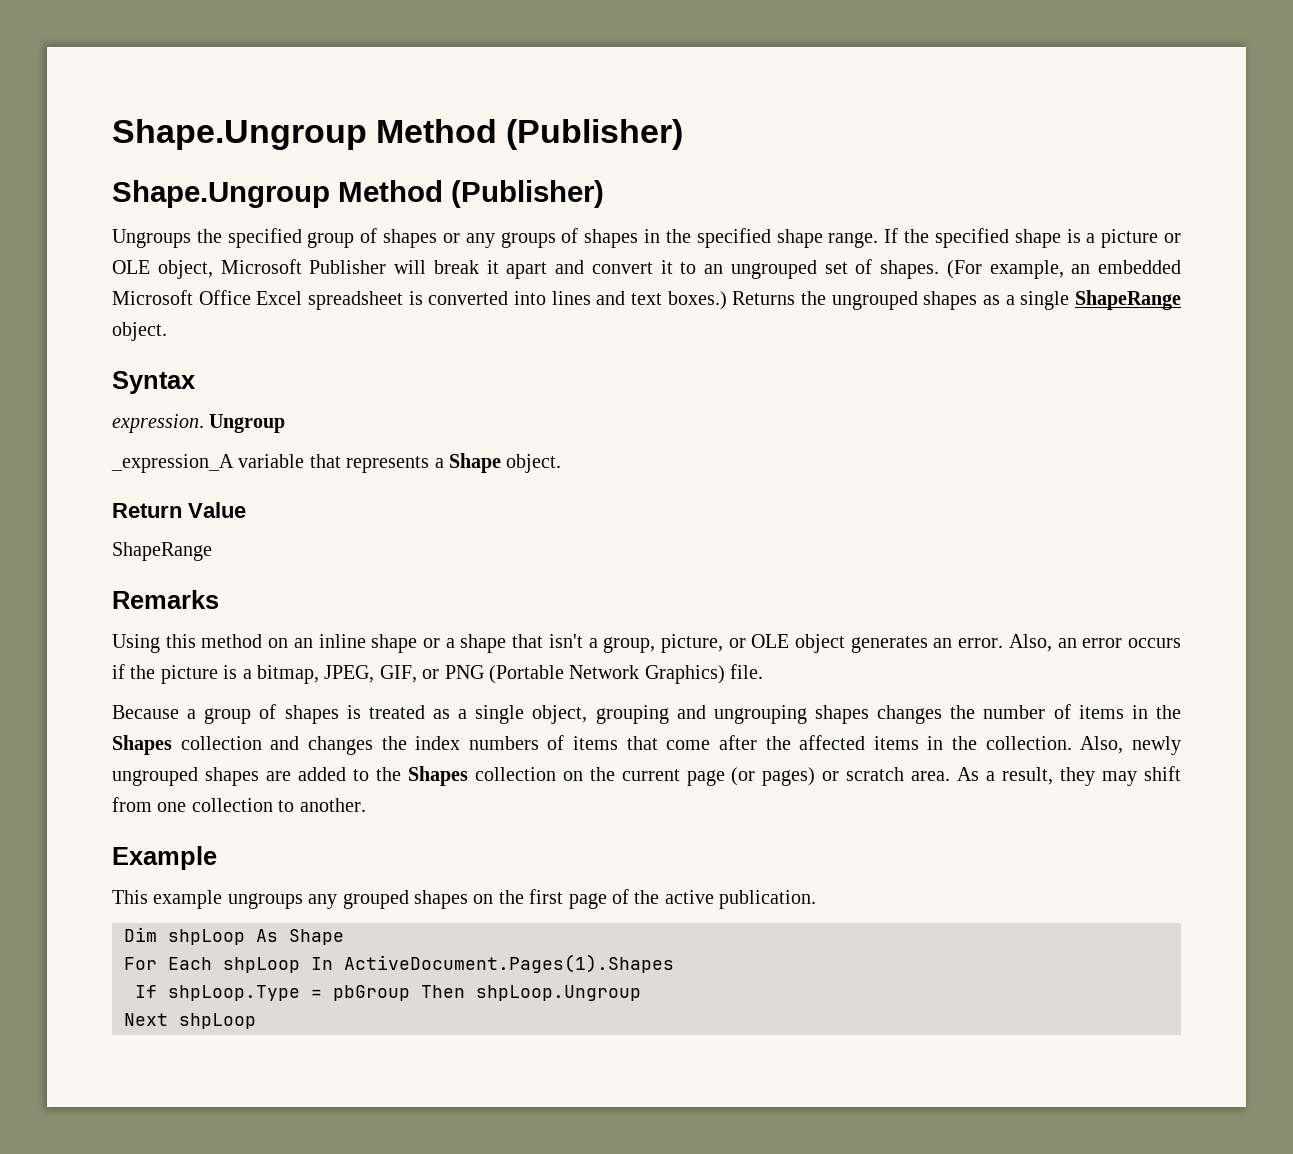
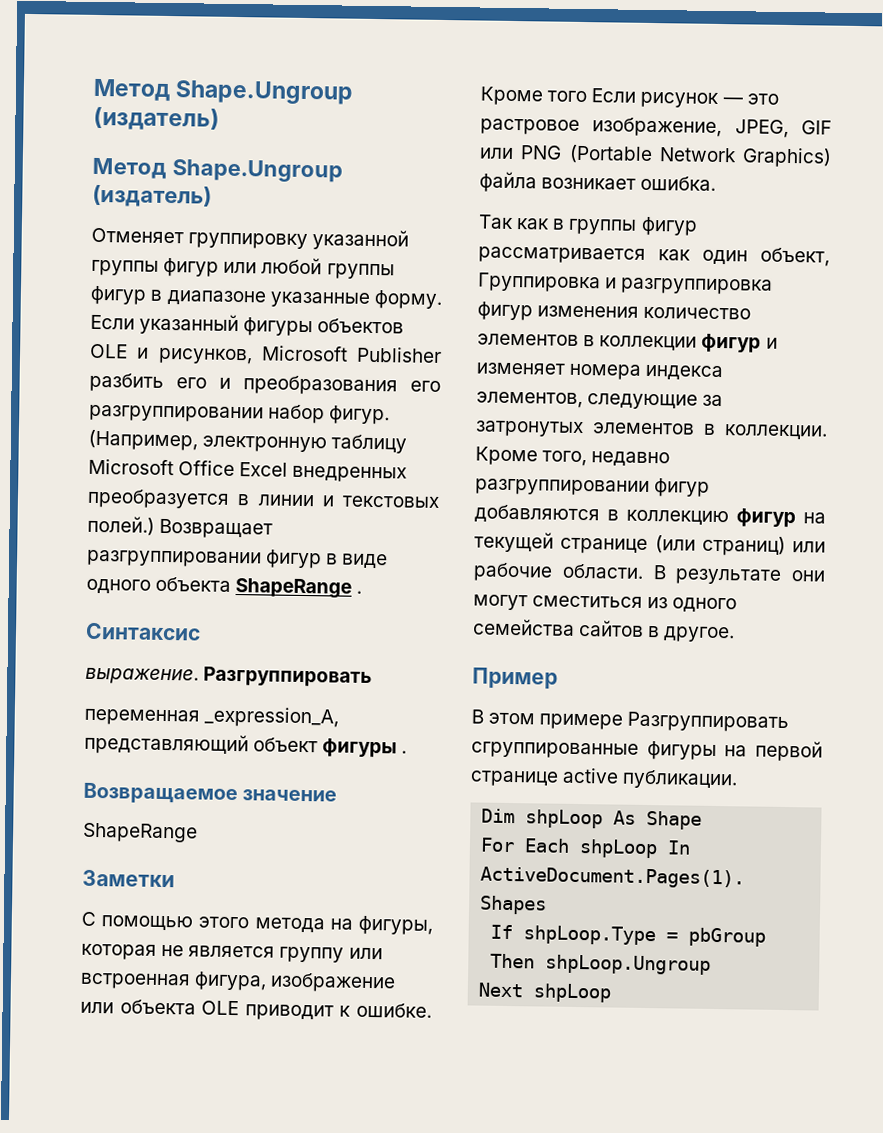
[112,119,684,150] [112,180,604,208] [112,228,1182,248] [112,259,1181,279] [112,290,1181,310] [112,322,167,341] [112,371,195,394] [112,414,286,433] [111,453,562,473] [112,502,246,518] [112,542,212,561] [112,590,219,609] [112,634,1182,653] [112,664,764,684] [112,704,1181,724] [112,735,1182,755] [112,766,1182,786] [112,797,366,812] [112,846,217,870] [112,889,817,909] Shape.Ungroup Method (Publisher) // Shape.Ungroup Method (Publisher) // Ungroups the specified group of shapes or any groups of shapes in the specified shape range. If the specified shape is a picture or OLE object, Microsoft Publisher will break it apart and convert it to an ungrouped set of shapes. (For example, an embedded Microsoft Office Excel spreadsheet is converted into lines and text boxes.) Returns the ungrouped shapes as a single ShapeRange object. // Syntax // expression. Ungroup // _expression_A variable that represents a Shape object. // Return Value // ShapeRange // Remarks // Using this method on an inline shape or a shape that isn't a group, picture, or OLE object generates an error. Also, an error occurs if the picture is a bitmap, JPEG, GIF, or PNG (Portable Network Graphics) file. // Because a group of shapes is treated as a single object, grouping and ungrouping shapes changes the number of items in the Shapes collection and changes the index numbers of items that come after the affected items in the collection. Also, newly ungrouped shapes are added to the Shapes collection on the current page (or pages) or scratch area. As a result, they may shift from one collection to another. // Example // This example ungroups any grouped shapes on the first page of the active publication. -> [93,78,354,105] [93,106,220,131] [92,157,343,183] [92,184,212,208] [91,227,410,251] [91,257,395,280] [90,285,442,309] [90,313,405,337] [89,343,442,365] [89,372,441,396] [89,404,391,425] [88,429,408,454] [88,458,408,483] [87,488,440,509] [87,515,274,539] [86,549,389,569] [86,576,363,599] [85,622,201,641] [85,666,373,688] [84,706,340,728] [84,732,408,758] [83,782,338,805] [82,822,198,843] [82,869,175,888] [81,911,434,935] [81,943,383,963] [80,971,397,993] [80,999,433,1021] [480,86,779,108] [480,117,832,138] [479,144,832,168] [479,171,717,193] [478,214,698,236] [478,246,830,267] [478,272,774,295] [477,301,752,321] [477,333,778,353] [476,362,724,381] [476,391,724,410] [475,420,828,440] [475,446,671,467] [475,478,711,497] [474,504,826,528] [474,531,826,556] [473,562,825,585] [473,594,738,613] [473,618,736,643] [472,667,558,690] [471,709,790,733] [471,740,823,762] [470,767,739,790] Метод Shape.Ungroup (издатель) // Метод Shape.Ungroup (издатель) // Отменяет группировку указанной группы фигур или любой группы фигур в диапазоне указанные форму. Если указанный фигуры объектов OLE и рисунков, Microsoft Publisher разбить его и преобразования его разгруппировании набор фигур. (Например, электронную таблицу Microsoft Office Excel внедренных преобразуется в линии и текстовых полей.) Возвращает разгруппировании фигур в виде одного объекта ShapeRange . // Синтаксис // выражение. Разгруппировать // переменная _expression_A, представляющий объект фигуры . // Возвращаемое значение // ShapeRange // Заметки // С помощью этого метода на фигуры, которая не является группу или встроенная фигура, изображение или объекта OLE приводит к ошибке. Кроме того Если рисунок — это растровое изображение, JPEG, GIF или PNG (Portable Network Graphics) файла возникает ошибка. // Так как в группы фигур рассматривается как один объект, Группировка и разгруппировка фигур изменения количество элементов в коллекции фигур и изменяет номера индекса элементов, следующие за затронутых элементов в коллекции. Кроме того, недавно разгруппировании фигур добавляются в коллекцию фигур на текущей странице (или страниц) или рабочие области. В результате они могут сместиться из одного семейства сайтов в другое. // Пример // В этом примере Разгруппировать сгруппированные фигуры на первой странице active публикации.

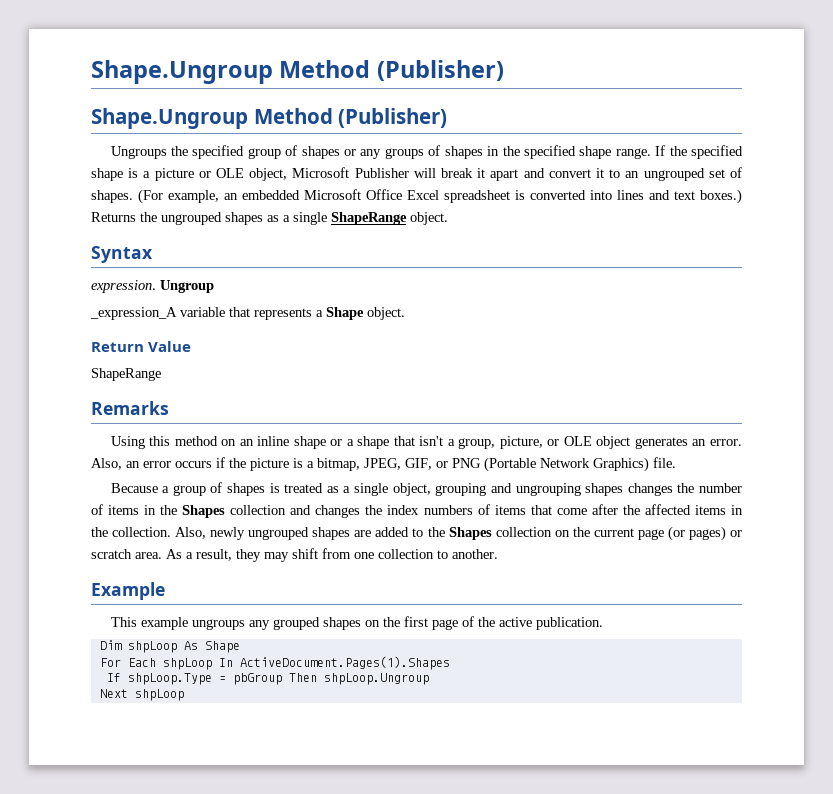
[93,78,354,105] [93,106,220,131] [92,157,343,183] [92,184,212,208] [91,227,410,251] [91,257,395,280] [90,285,442,309] [90,313,405,337] [89,343,442,365] [89,372,441,396] [89,404,391,425] [88,429,408,454] [88,458,408,483] [87,488,440,509] [87,515,274,539] [86,549,389,569] [86,576,363,599] [85,622,201,641] [85,666,373,688] [84,706,340,728] [84,732,408,758] [83,782,338,805] [82,822,198,843] [82,869,175,888] [81,911,434,935] [81,943,383,963] [80,971,397,993] [80,999,433,1021] [480,86,779,108] [480,117,832,138] [479,144,832,168] [479,171,717,193] [478,214,698,236] [478,246,830,267] [478,272,774,295] [477,301,752,321] [477,333,778,353] [476,362,724,381] [476,391,724,410] [475,420,828,440] [475,446,671,467] [475,478,711,497] [474,504,826,528] [474,531,826,556] [473,562,825,585] [473,594,738,613] [473,618,736,643] [472,667,558,690] [471,709,790,733] [471,740,823,762] [470,767,739,790] Метод Shape.Ungroup (издатель) // Метод Shape.Ungroup (издатель) // Отменяет группировку указанной группы фигур или любой группы фигур в диапазоне указанные форму. Если указанный фигуры объектов OLE и рисунков, Microsoft Publisher разбить его и преобразования его разгруппировании набор фигур. (Например, электронную таблицу Microsoft Office Excel внедренных преобразуется в линии и текстовых полей.) Возвращает разгруппировании фигур в виде одного объекта ShapeRange . // Синтаксис // выражение. Разгруппировать // переменная _expression_A, представляющий объект фигуры . // Возвращаемое значение // ShapeRange // Заметки // С помощью этого метода на фигуры, которая не является группу или встроенная фигура, изображение или объекта OLE приводит к ошибке. Кроме того Если рисунок — это растровое изображение, JPEG, GIF или PNG (Portable Network Graphics) файла возникает ошибка. // Так как в группы фигур рассматривается как один объект, Группировка и разгруппировка фигур изменения количество элементов в коллекции фигур и изменяет номера индекса элементов, следующие за затронутых элементов в коллекции. Кроме того, недавно разгруппировании фигур добавляются в коллекцию фигур на текущей странице (или страниц) или рабочие области. В результате они могут сместиться из одного семейства сайтов в другое. // Пример // В этом примере Разгруппировать сгруппированные фигуры на первой странице active публикации. -> [91,60,504,84] [91,108,448,129] [110,145,743,159] [91,167,743,181] [91,189,742,204] [91,212,448,225] [91,246,153,263] [91,280,214,293] [90,307,405,320] [91,341,192,352] [91,368,161,381] [91,401,169,415] [110,436,743,449] [91,457,676,472] [110,482,742,496] [91,504,743,518] [91,526,742,541] [91,548,498,562] [91,582,165,600] [110,616,603,630] Shape.Ungroup Method (Publisher) // Shape.Ungroup Method (Publisher) // Ungroups the specified group of shapes or any groups of shapes in the specified shape range. If the specified shape is a picture or OLE object, Microsoft Publisher will break it apart and convert it to an ungrouped set of shapes. (For example, an embedded Microsoft Office Excel spreadsheet is converted into lines and text boxes.) Returns the ungrouped shapes as a single ShapeRange object. // Syntax // expression. Ungroup // _expression_A variable that represents a Shape object. // Return Value // ShapeRange // Remarks // Using this method on an inline shape or a shape that isn't a group, picture, or OLE object generates an error. Also, an error occurs if the picture is a bitmap, JPEG, GIF, or PNG (Portable Network Graphics) file. // Because a group of shapes is treated as a single object, grouping and ungrouping shapes changes the number of items in the Shapes collection and changes the index numbers of items that come after the affected items in the collection. Also, newly ungrouped shapes are added to the Shapes collection on the current page (or pages) or scratch area. As a result, they may shift from one collection to another. // Example // This example ungroups any grouped shapes on the first page of the active publication.

